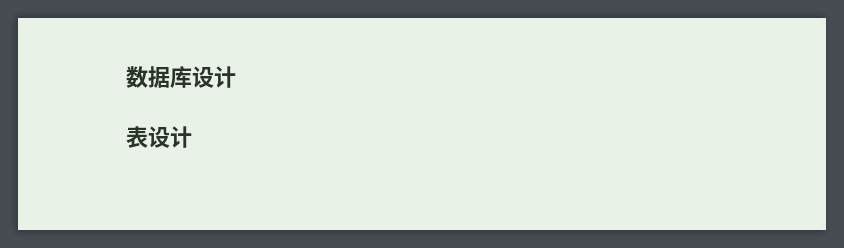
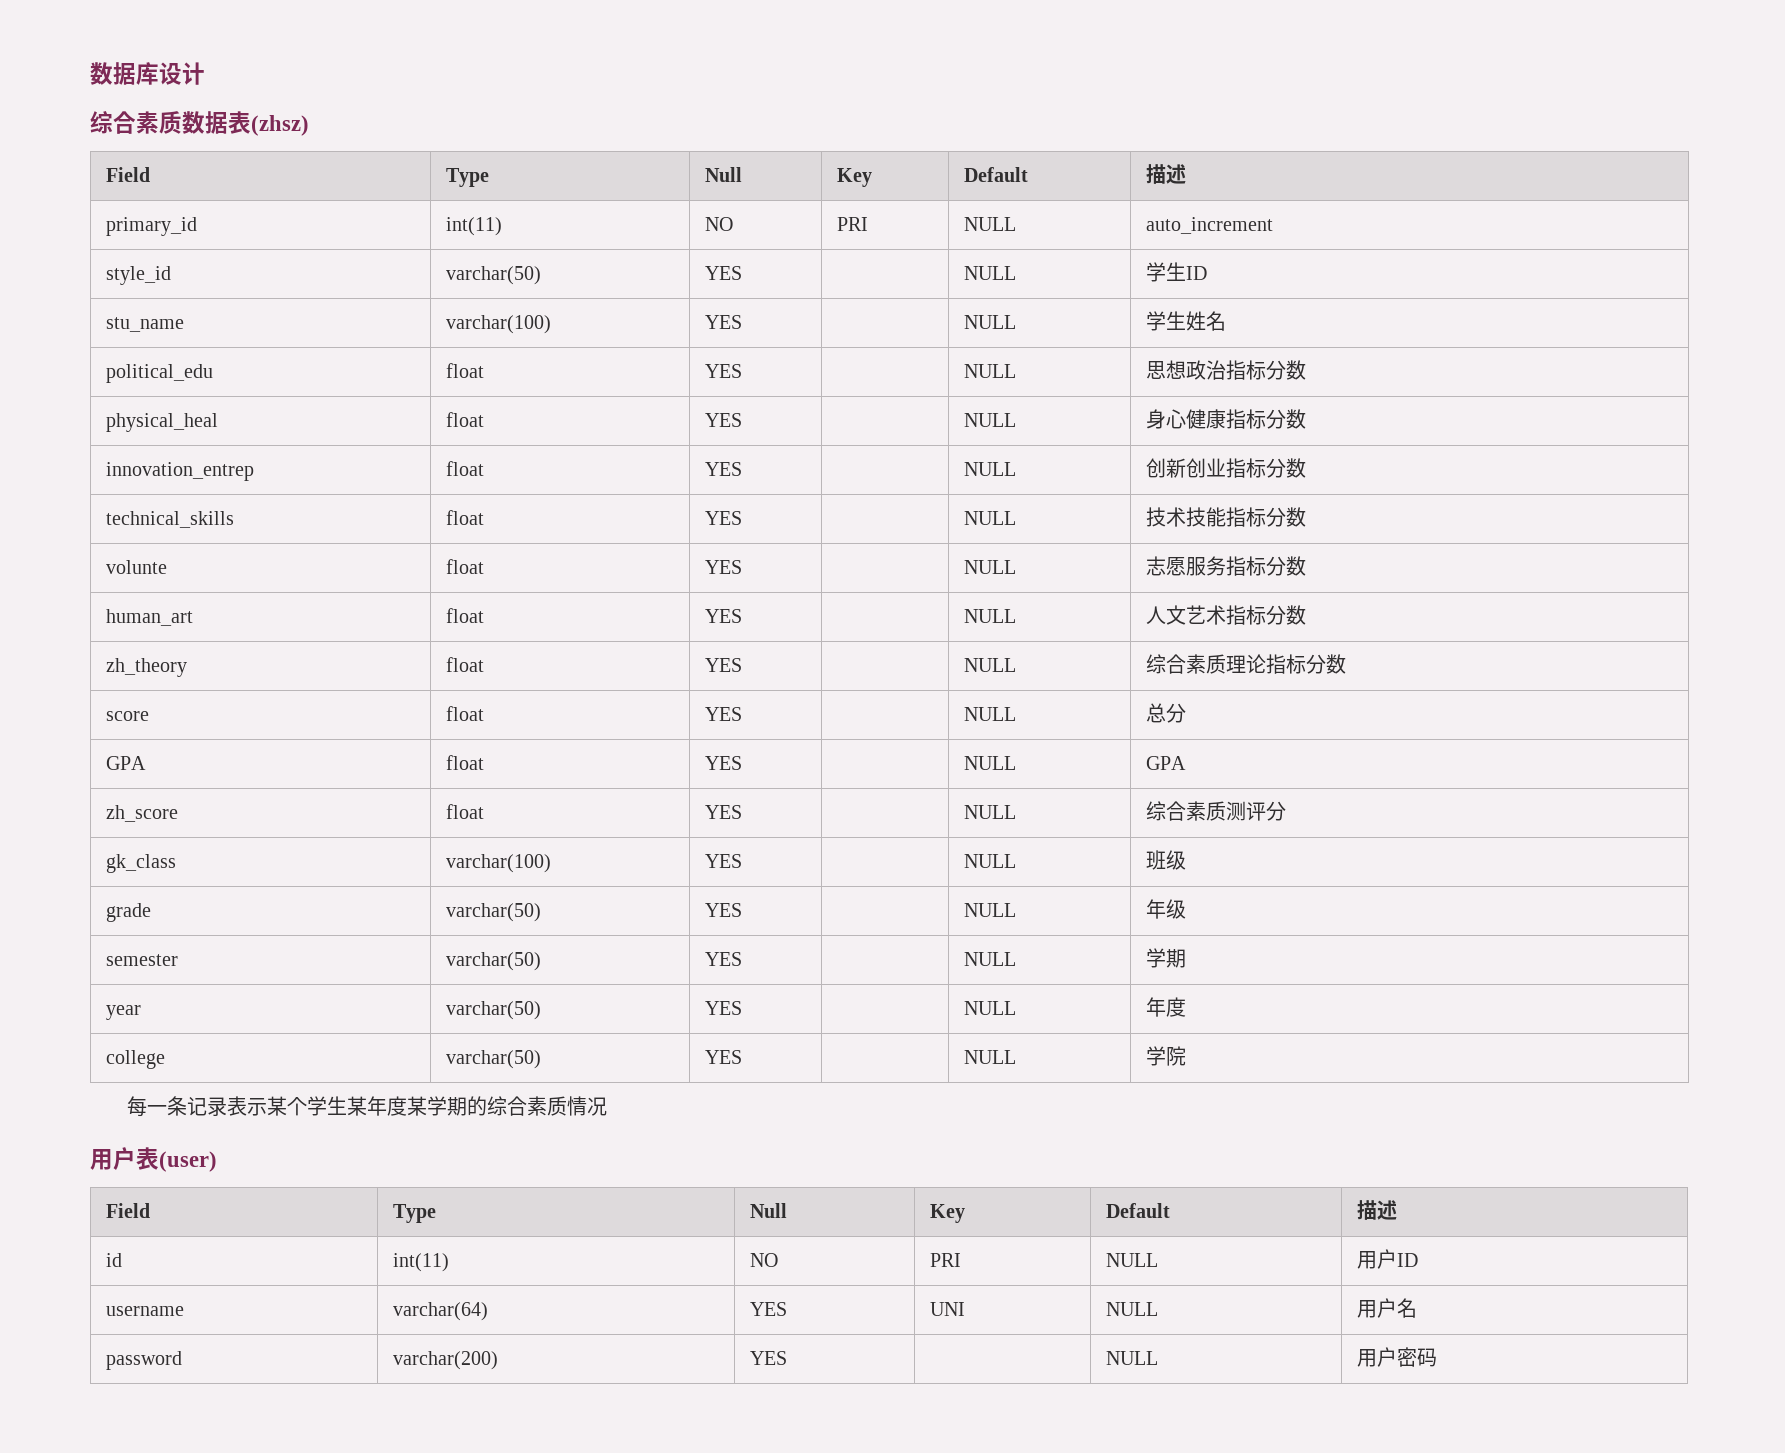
[126,126,192,148] 表设计 -> [90,111,309,136] [105,167,150,182] [445,168,489,187] [704,167,742,182] [836,168,872,187] [963,167,1028,182] [1145,164,1186,184] [105,217,197,236] [445,217,502,236] [704,217,733,231] [836,217,868,231] [963,217,1016,231] [1145,217,1273,234] [105,266,171,285] [445,266,541,285] [704,266,742,280] [963,266,1016,280] [1145,262,1207,282] [105,317,184,332] [445,315,551,334] [704,315,742,329] [963,315,1016,329] [1145,311,1226,331] [105,364,213,383] [445,363,484,378] [704,364,742,378] [963,364,1016,378] [1145,360,1306,380] [105,413,218,432] [445,412,484,427] [704,413,742,427] [963,413,1016,427] [1145,409,1306,429] [105,462,254,481] [445,461,484,476] [704,462,742,476] [963,462,1016,476] [1145,458,1306,478] [105,511,234,528] [445,510,484,525] [704,511,742,525] [963,511,1016,525] [1145,507,1306,527] [105,560,167,574] [445,559,484,574] [704,560,742,574] [963,560,1016,574] [1145,556,1306,576] [105,609,193,626] [445,608,484,623] [704,609,742,623] [963,609,1016,623] [1145,605,1306,625] [105,658,187,677] [445,657,484,672] [704,658,742,672] [963,658,1016,672] [1145,654,1346,674] [105,711,149,721] [445,706,484,721] [704,707,742,721] [963,707,1016,721] [1145,703,1186,723] [105,756,146,770] [445,755,484,770] [704,756,742,770] [963,756,1016,770] [1145,756,1186,770] [105,805,178,822] [445,804,484,819] [704,805,742,819] [963,805,1016,819] [1145,801,1286,821] [105,854,176,873] [445,854,551,873] [704,854,742,868] [963,854,1016,868] [1145,850,1186,870] [105,903,151,922] [445,903,541,922] [704,903,742,917] [963,903,1016,917] [1145,899,1186,919] [105,954,178,966] [445,952,541,971] [704,952,742,966] [963,952,1016,966] [1145,948,1186,968] [105,1005,141,1020] [445,1001,541,1020] [704,1001,742,1015] [963,1001,1016,1015] [1145,997,1186,1017] [105,1050,165,1069] [445,1050,541,1069] [704,1050,742,1064] [963,1050,1016,1064] [1145,1046,1186,1066] [126,1096,607,1117] [90,1147,217,1172] [105,1203,150,1218] [392,1204,436,1223] [749,1203,787,1218] [929,1204,965,1223] [1105,1203,1170,1218] [1356,1200,1397,1220] [105,1253,122,1267] [392,1253,449,1272] [749,1253,778,1267] [929,1253,961,1267] [1105,1253,1158,1267] [1356,1249,1418,1269] [105,1306,184,1316] [392,1302,488,1321] [749,1302,787,1316] [929,1302,965,1316] [1105,1302,1158,1316] [1356,1298,1417,1318] [105,1351,182,1370] [392,1351,498,1370] [749,1351,787,1365] [1105,1351,1158,1365] [1356,1347,1437,1367] 综合素质数据表(zhsz) // Field | Type | Null | Key | Default | 描述 // primary_id | int(11) | NO | PRI | NULL | auto_increment // style_id | varchar(50) | YES | | NULL | 学生ID // stu_name | varchar(100) | YES | | NULL | 学生姓名 // political_edu | float | YES | | NULL | 思想政治指标分数 // physical_heal | float | YES | | NULL | 身心健康指标分数 // innovation_entrep | float | YES | | NULL | 创新创业指标分数 // technical_skills | float | YES | | NULL | 技术技能指标分数 // volunte | float | YES | | NULL | 志愿服务指标分数 // human_art | float | YES | | NULL | 人文艺术指标分数 // zh_theory | float | YES | | NULL | 综合素质理论指标分数 // score | float | YES | | NULL | 总分 // GPA | float | YES | | NULL | GPA // zh_score | float | YES | | NULL | 综合素质测评分 // gk_class | varchar(100) | YES | | NULL | 班级 // grade | varchar(50) | YES | | NULL | 年级 // semester | varchar(50) | YES | | NULL | 学期 // year | varchar(50) | YES | | NULL | 年度 // college | varchar(50) | YES | | NULL | 学院 // 每一条记录表示某个学生某年度某学期的综合素质情况 // 用户表(user) // Field | Type | Null | Key | Default | 描述 // id | int(11) | NO | PRI | NULL | 用户ID // username | varchar(64) | YES | UNI | NULL | 用户名 // password | varchar(200) | YES | | NULL | 用户密码

